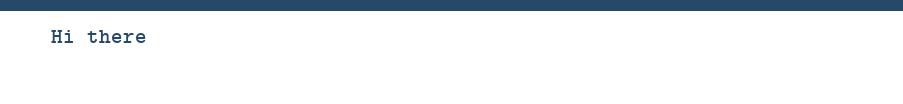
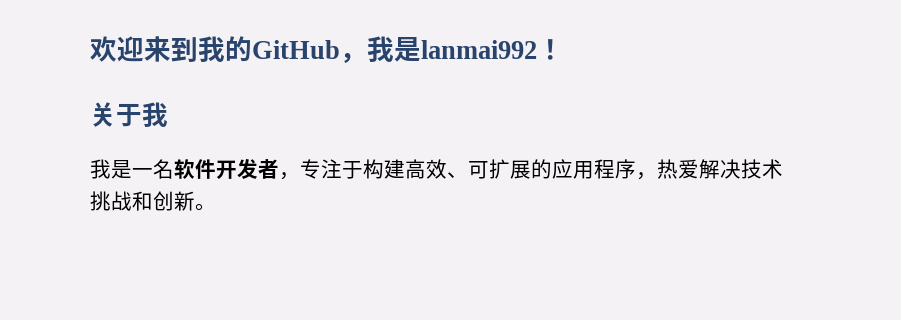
[51,30,147,43] Hi there -> [90,36,564,63] [90,102,168,127] [90,159,783,180] [90,191,216,211] 欢迎来到我的GitHub，我是lanmai992！ // 关于我 // 我是一名软件开发者，专注于构建高效、可扩展的应用程序，热爱解决技术挑战和创新。

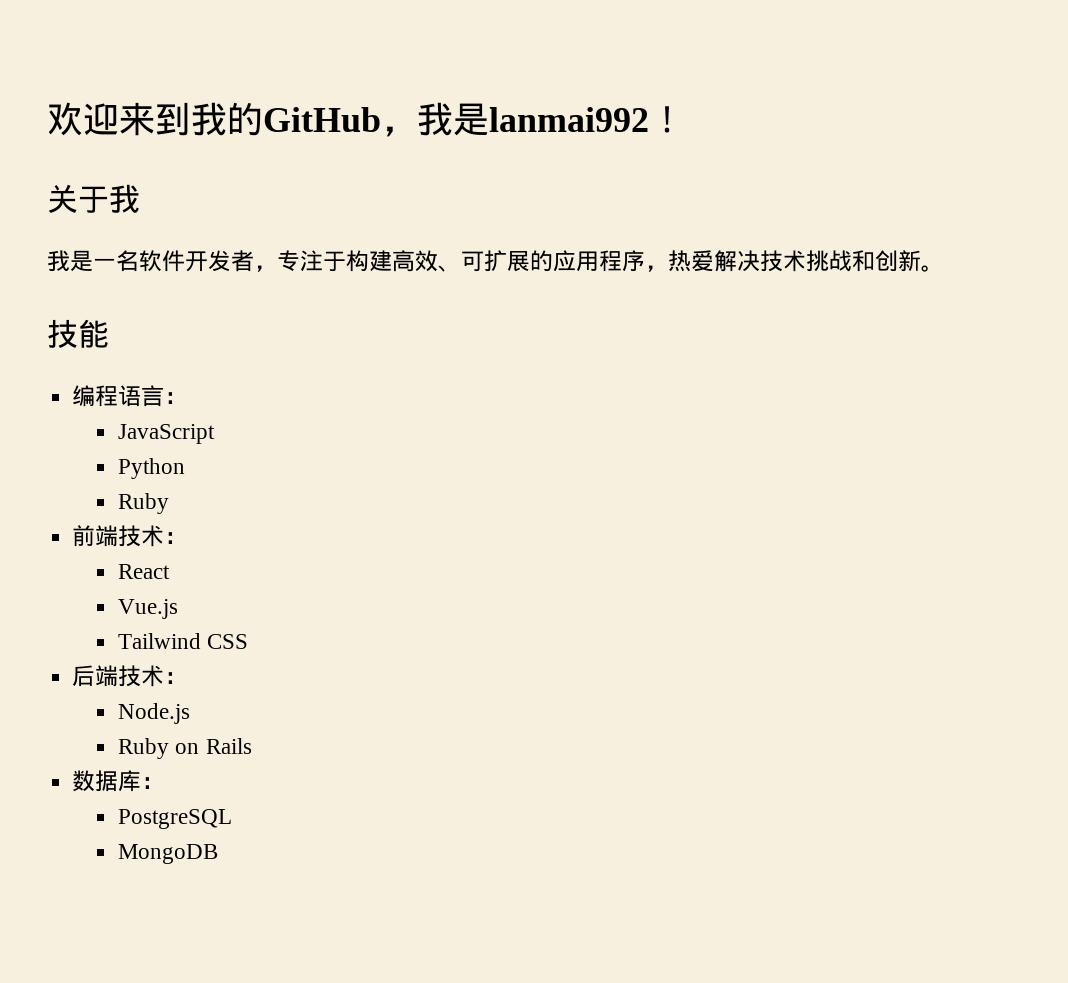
(216, 207) none -> [47,319,109,348] [72,385,188,407] [118,424,216,444] [118,458,186,479] [118,493,170,514] [72,525,188,547] [118,564,171,579] [118,599,179,619] [118,633,249,649] [72,665,188,687] [118,703,191,724] [118,738,252,759] [72,770,165,792] [118,809,233,829] [118,844,219,864] // 技能 // 编程语言： // JavaScript // Python // Ruby // 前端技术： // React // Vue.js // Tailwind CSS // 后端技术： // Node.js // Ruby on Rails // 数据库： // PostgreSQL // MongoDB

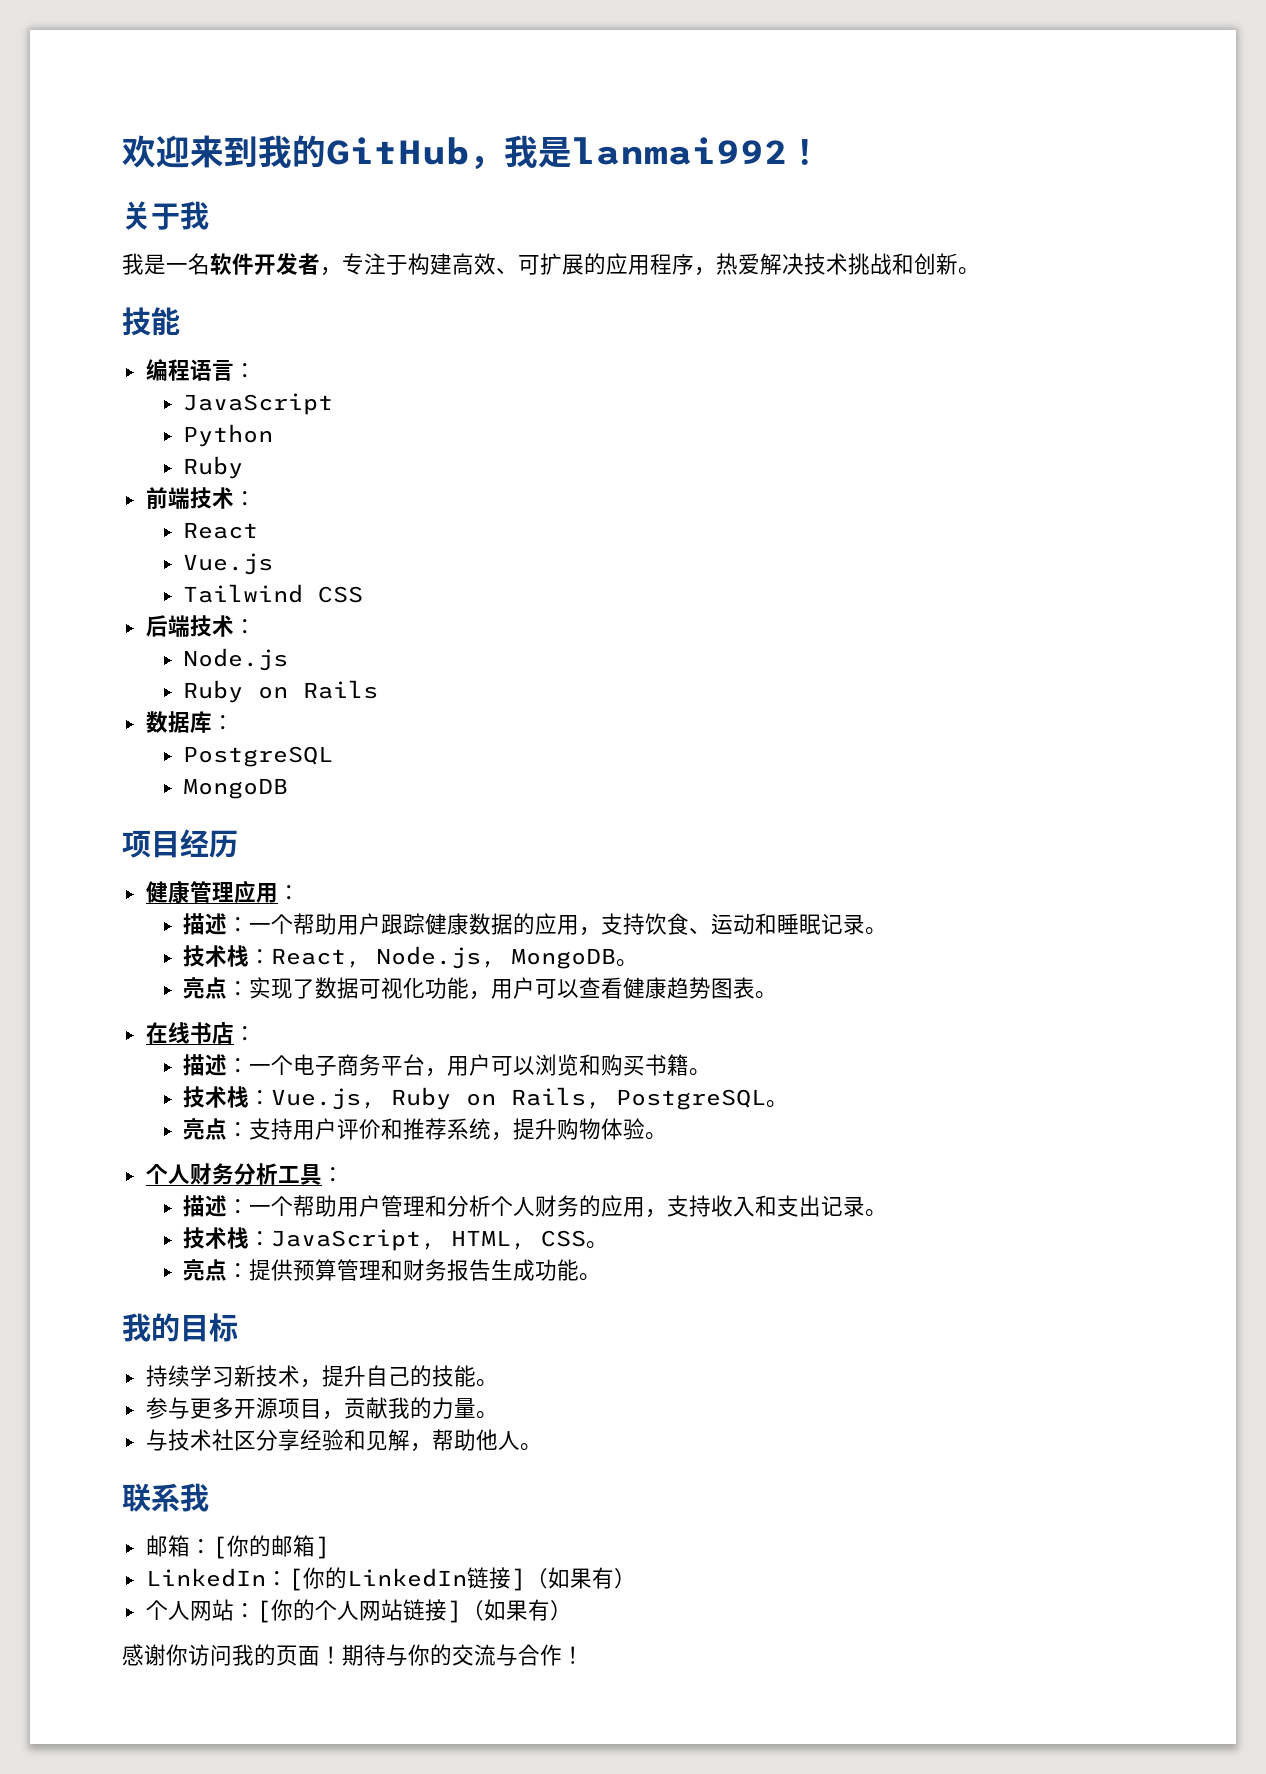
(219, 854) none -> [122,829,238,858] [145,880,300,904] [183,913,888,936] [183,945,639,969] [183,977,778,1000] [145,1022,256,1044] [183,1054,712,1077] [183,1086,789,1110] [183,1118,668,1141] [145,1163,344,1185] [183,1195,888,1218] [183,1227,609,1251] [183,1259,602,1281] [122,1313,238,1342] [145,1365,498,1388] [145,1397,498,1420] [145,1429,542,1452] [122,1483,209,1512] [145,1535,330,1559] [145,1567,636,1591] [145,1599,572,1623] [122,1644,584,1666] // 项目经历 // 健康管理应用： // 描述：一个帮助用户跟踪健康数据的应用，支持饮食、运动和睡眠记录。 // 技术栈：React, Node.js, MongoDB。 // 亮点：实现了数据可视化功能，用户可以查看健康趋势图表。 // 在线书店： // 描述：一个电子商务平台，用户可以浏览和购买书籍。 // 技术栈：Vue.js, Ruby on Rails, PostgreSQL。 // 亮点：支持用户评价和推荐系统，提升购物体验。 // 个人财务分析工具： // 描述：一个帮助用户管理和分析个人财务的应用，支持收入和支出记录。 // 技术栈：JavaScript, HTML, CSS。 // 亮点：提供预算管理和财务报告生成功能。 // 我的目标 // 持续学习新技术，提升自己的技能。 // 参与更多开源项目，贡献我的力量。 // 与技术社区分享经验和见解，帮助他人。 // 联系我 // 邮箱：[你的邮箱] // LinkedIn：[你的LinkedIn链接]（如果有） // 个人网站：[你的个人网站链接]（如果有） // 感谢你访问我的页面！期待与你的交流与合作！

